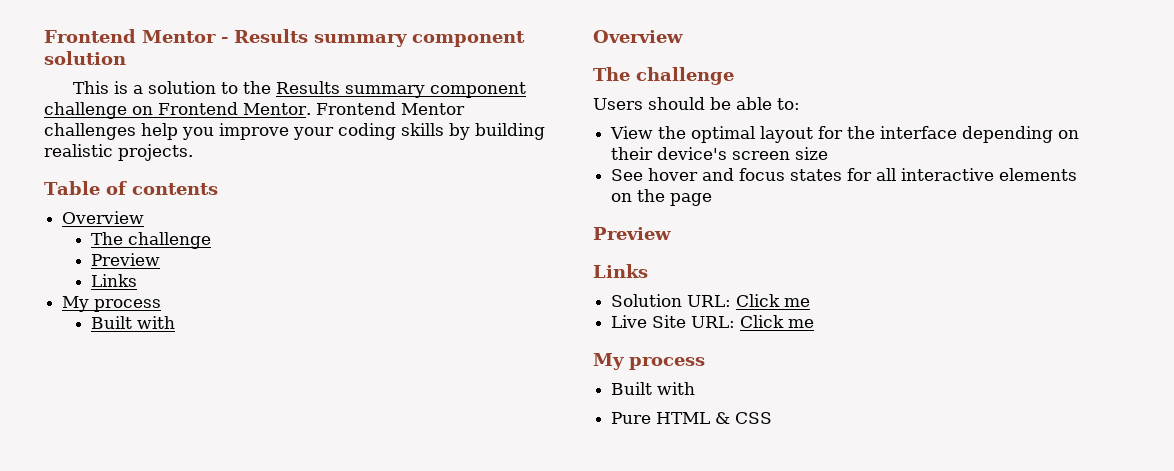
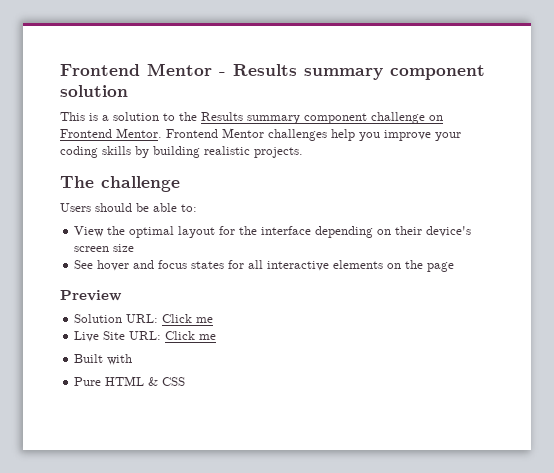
[44,181,218,195] [62,211,145,224] [90,232,211,249] [90,253,160,266] [90,274,137,287] [62,296,162,312] [90,316,175,329] [593,30,683,43] // Table of contents // Overview // The challenge // Preview // Links // My process // Built with // Overview -> (303, 152) none
[593,264,648,278] // Links -> (122, 295) none
[593,353,705,370] // My process -> (217, 337) none

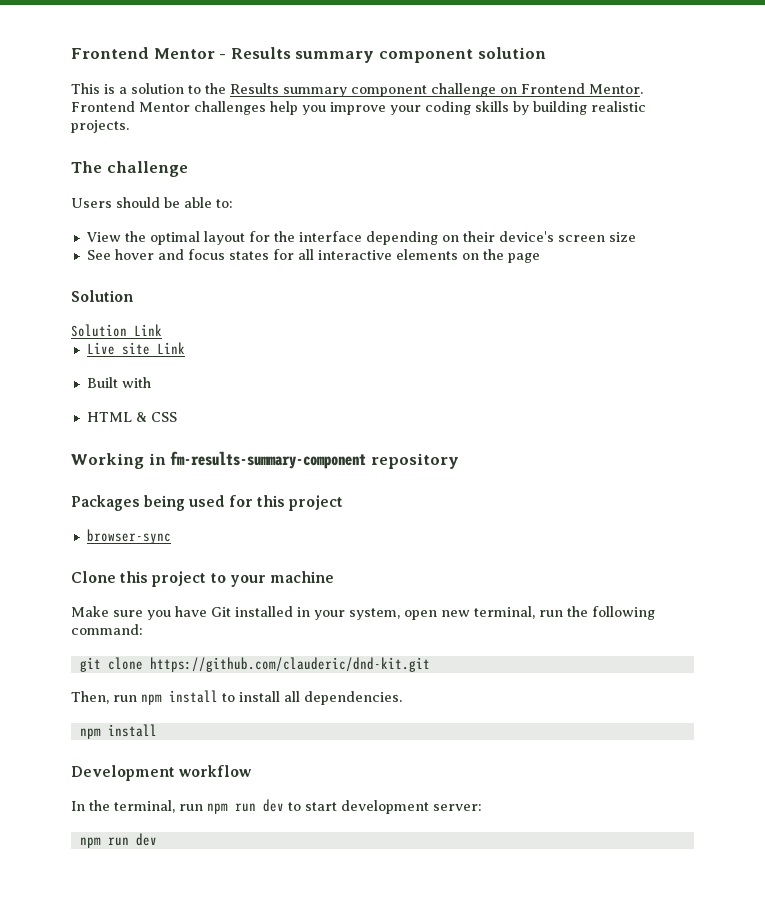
[60,290,122,301] [74,314,214,323] [74,331,217,342] Preview // Solution URL: Click me // Live Site URL: Click me -> [71,290,133,302] [71,324,162,337] [86,342,185,355] Solution // Solution Link // Live site Link
[74,377,102,386] Pure -> (151, 382) none
(186, 381) none -> [71,451,459,469] [71,495,343,511] [86,529,171,544] [71,571,334,587] [71,606,655,620] [71,624,143,635] [79,657,430,672] [71,690,402,705] [79,724,157,739] [71,765,252,781] [71,799,482,814] [79,833,157,848] // Working in fm-results-summary-component repository // Packages being used for this project // browser-sync // Clone this project to your machine // Make sure you have Git installed in your system, open new terminal, run the following command: // git clone https://github.com/clauderic/dnd-kit.git // Then, run npm install to install all dependencies. // npm install // Development workflow // In the terminal, run npm run dev to start development server: // npm run dev

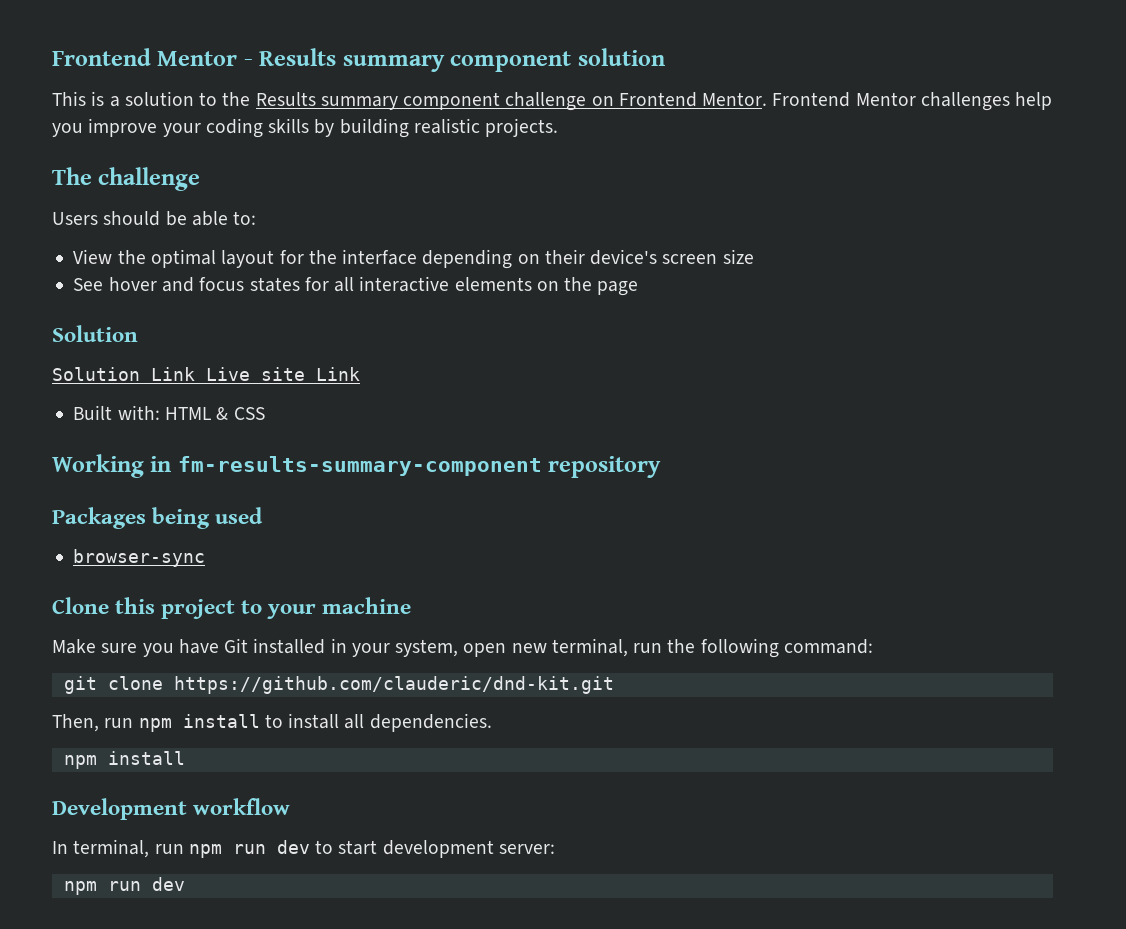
(162, 330) // -> (195, 374) none
[121,377,151,388] with // -> [117,405,160,420] with:
[228,495,343,511] for this project -> (264, 515) none
[89,800,110,811] the -> (68, 847) none

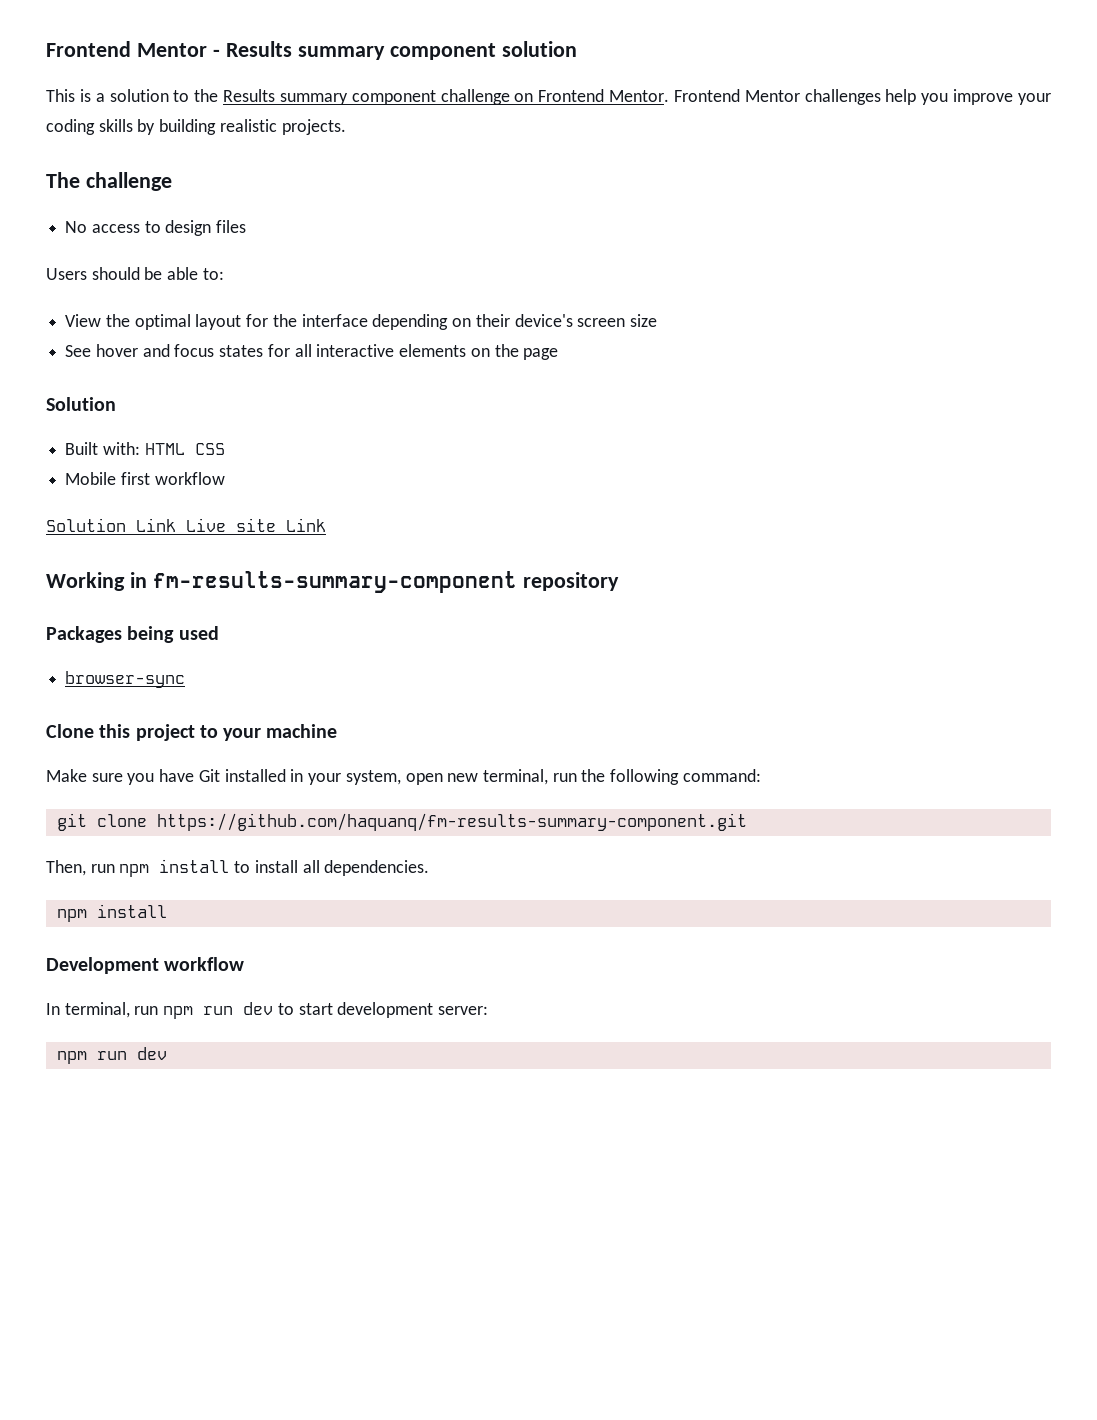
(201, 179) none -> [65,220,247,236] // No access to design files
(138, 333) none -> [65,442,225,455] [65,472,225,485] // Built with: HTML CSS // Mobile first workflow
[73,405,265,420] // Built with: HTML & CSS -> (326, 525) none
[173,676,614,694] https://github.com/clauderic/dnd-kit.git -> [156,813,747,831] https://github.com/haquanq/fm-results-summary-component.git

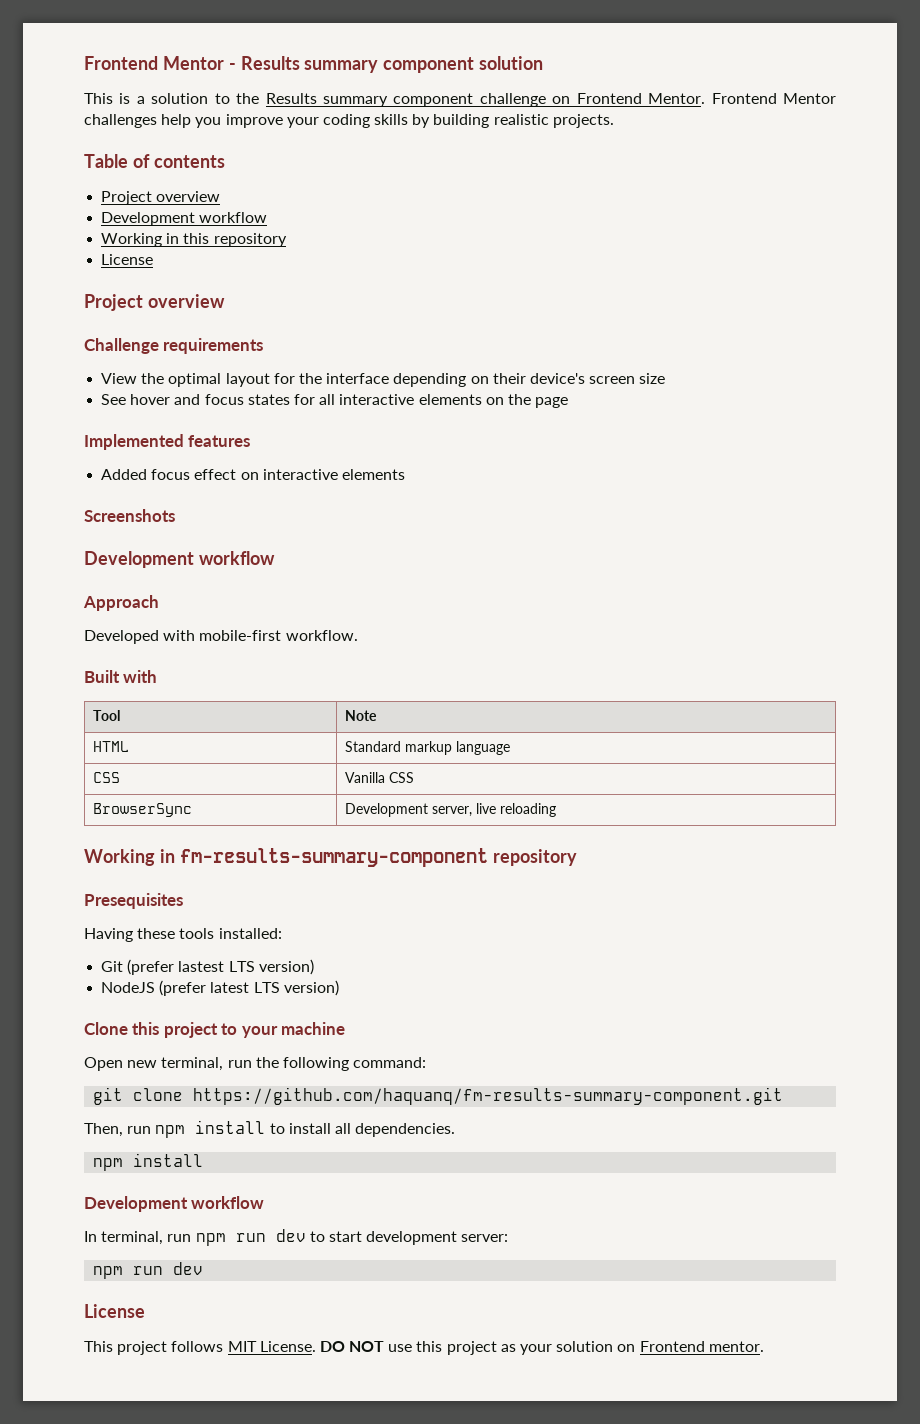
[46,172,172,191] [65,220,247,236] [46,267,224,280] The challenge // No access to design files // Users should be able to: -> [84,154,225,168] [101,191,221,205] [101,212,268,226] [101,233,287,247] [101,254,154,265] [84,294,225,311] [84,338,264,354] Table of contents // Project overview // Development workflow // Working in this repository // License // Project overview // Challenge requirements
[46,397,116,411] [65,442,225,455] [65,472,225,485] [46,518,326,532] [46,571,619,593] [46,626,219,643] [65,671,186,688] Solution // Built with: HTML CSS // Mobile first workflow // Solution Link Live site Link // Working in fm-results-summary-component repository // Packages being used // browser-sync -> [84,434,251,450] [101,469,405,480] [84,509,175,522] [84,551,275,568] [83,595,159,611] [84,630,358,644] [84,670,158,683] [92,710,120,721] [344,710,377,721] [92,741,129,752] [344,741,510,755] [92,772,120,783] [344,772,414,783] [92,803,192,817] [344,803,556,817] [84,848,577,867] [84,893,183,909] [84,928,282,942] [101,959,314,975] [101,980,339,996] Implemented features // Added focus effect on interactive elements // Screenshots // Development workflow // Approach // Developed with mobile-first workflow. // Built with // Tool | Note // HTML | Standard markup language // CSS | Vanilla CSS // BrowserSync | Development server, live reloading // Working in fm-results-summary-component repository // Presequisites // Having these tools installed: // Git (prefer lastest LTS version) // NodeJS (prefer latest LTS version)
[46,769,443,785] Make sure you have Git installed in your system, open -> [84,1057,123,1071] Open
(167, 1053) none -> [84,1304,145,1318] [84,1341,764,1355] // License // This project follows MIT License. DO NOT use this project as your solution on Frontend mentor.

